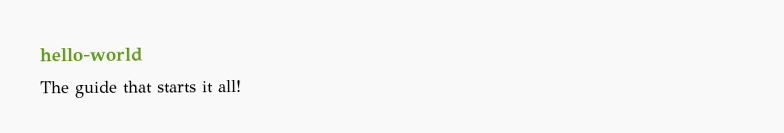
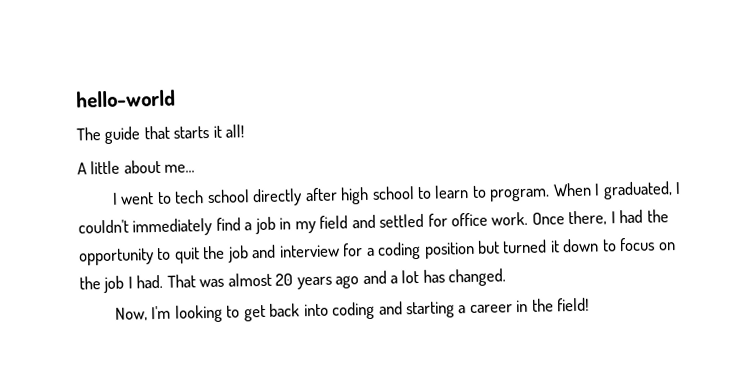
(242, 86) none -> [77,159,196,175] [111,181,682,207] [78,209,669,237] [79,237,676,266] [79,268,507,294] [114,297,590,323] // A little about me... // I went to tech school directly after high school to learn to program. When I graduated, I couldn't immediately find a job in my field and settled for office work. Once there, I had the opportunity to quit the job and interview for a coding position but turned it down to focus on the job I had. That was almost 20 years ago and a lot has changed. // Now, I'm looking to get back into coding and starting a career in the field!

